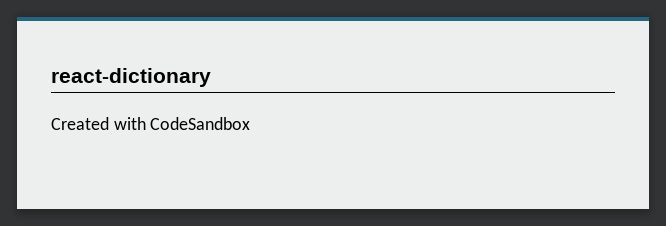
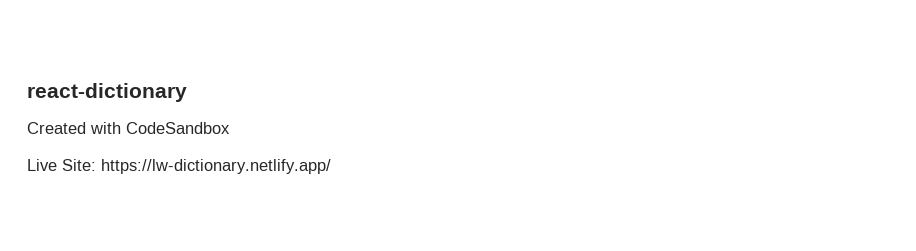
(251, 123) none -> [27,159,331,174] // Live Site: https://lw-dictionary.netlify.app/

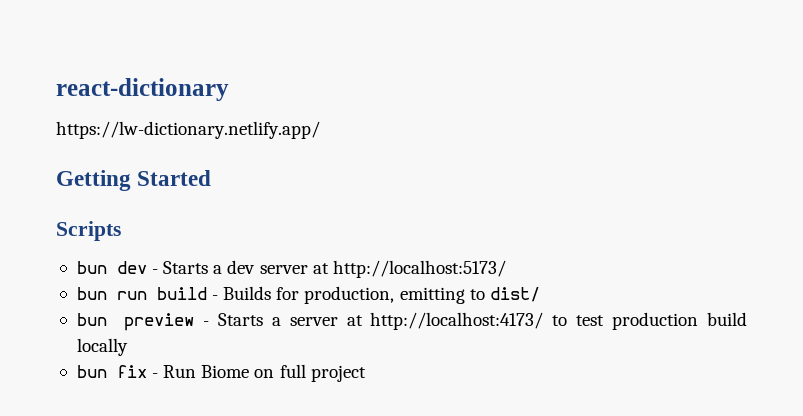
[27,122,230,134] [27,159,331,174] Created with CodeSandbox // Live Site: https://lw-dictionary.netlify.app/ -> [56,121,320,139] [56,170,212,191] [56,221,121,241] [76,260,506,278] [76,286,540,304] [76,312,748,331] [76,338,128,356] [76,364,366,382] https://lw-dictionary.netlify.app/ // Getting Started // Scripts // bun dev - Starts a dev server at http://localhost:5173/ // bun run build - Builds for production, emitting to dist/ // bun preview - Starts a server at http://localhost:4173/ to test production build locally // bun fix - Run Biome on full project

